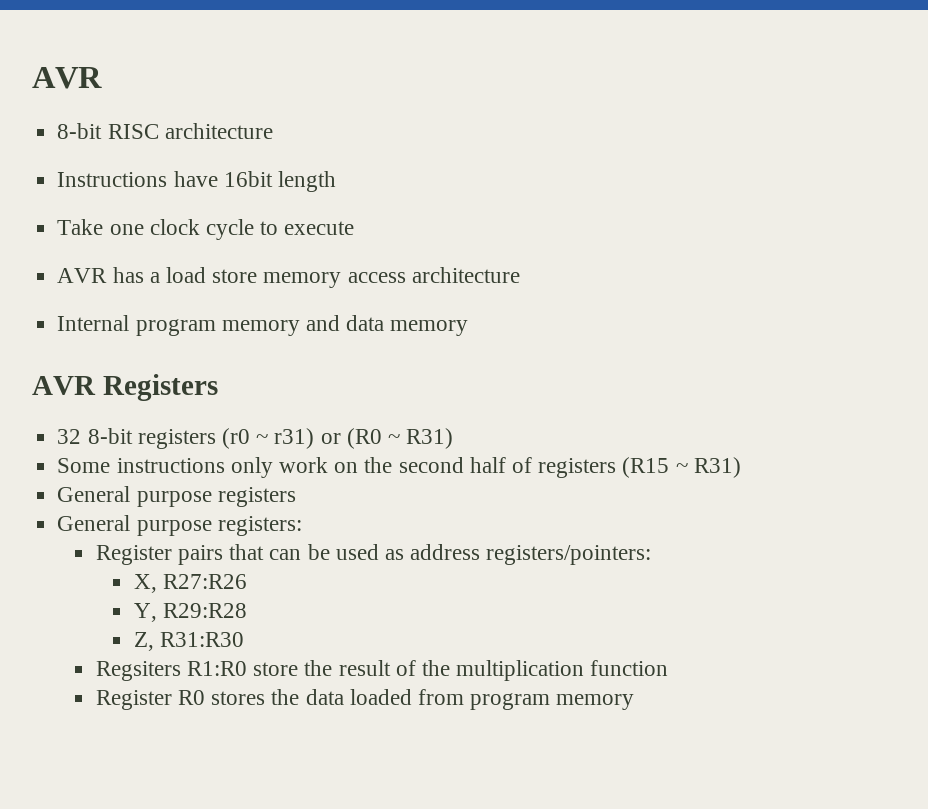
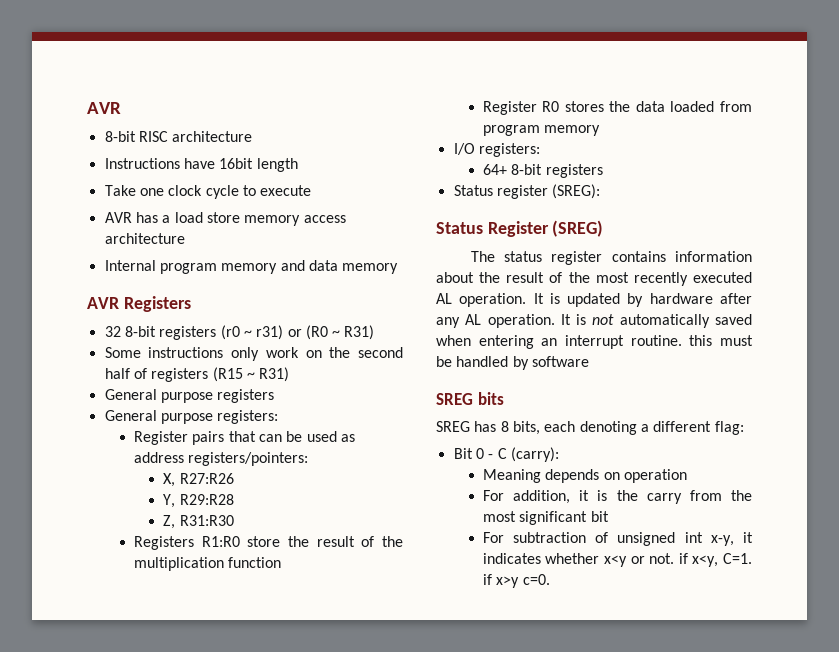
[95,661,181,681] Regsiters -> [133,536,194,550] Registers
(635, 702) none -> [453,143,540,157] [482,164,603,178] [453,184,601,199] [436,220,604,237] [470,251,752,265] [436,272,752,286] [436,293,752,307] [436,314,752,328] [436,335,753,349] [436,356,589,370] [436,392,504,405] [436,421,744,435] [453,447,559,462] [482,469,687,483] [482,490,752,504] [482,511,609,525] [482,532,753,546] [482,553,752,567] [482,574,550,588] // I/O registers: // 64+ 8-bit registers // Status register (SREG): // Status Register (SREG) // The status register contains information about the result of the most recently executed AL operation. It is updated by hardware after any AL operation. It is not automatically saved when entering an interrupt routine. this must be handled by software // SREG bits // SREG has 8 bits, each denoting a different flag: // Bit 0 - C (carry): // Meaning depends on operation // For addition, it is the carry from the most significant bit // For subtraction of unsigned int x-y, it indicates whether x<y or not. if x<y, C=1. if x>y c=0.

